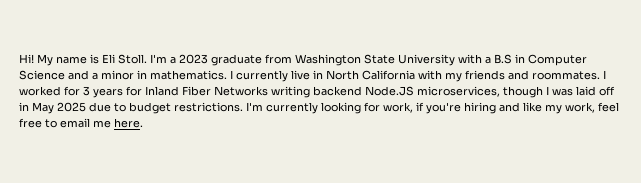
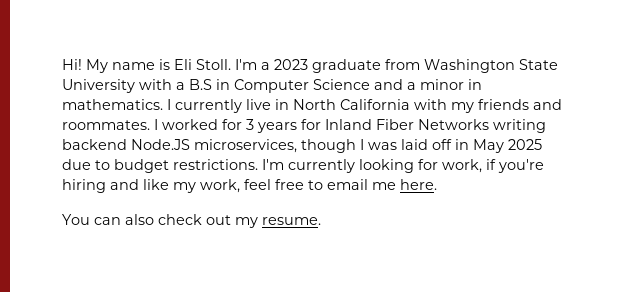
(143, 123) none -> [62,214,321,228] // You can also check out my resume.

